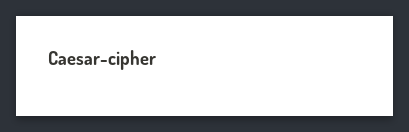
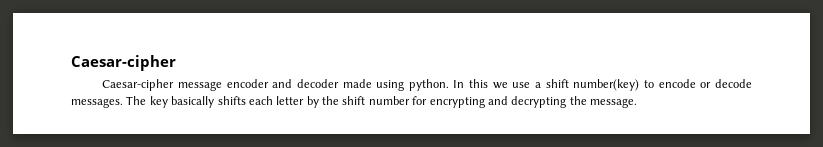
[48,50,156,70] Caesar-cipher -> [71,55,176,71] [102,79,752,91] [71,96,637,108] Caesar-cipher // Caesar-cipher message encoder and decoder made using python. In this we use a shift number(key) to encode or decode messages. The key basically shifts each letter by the shift number for encrypting and decrypting the message.

